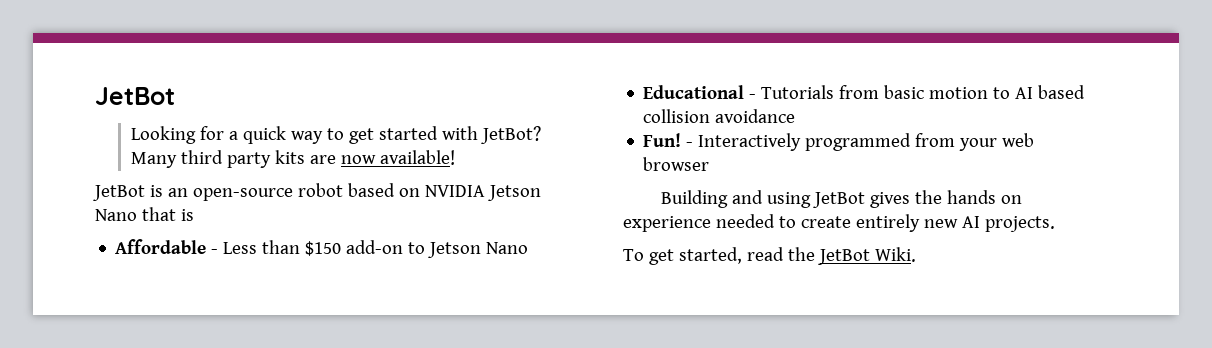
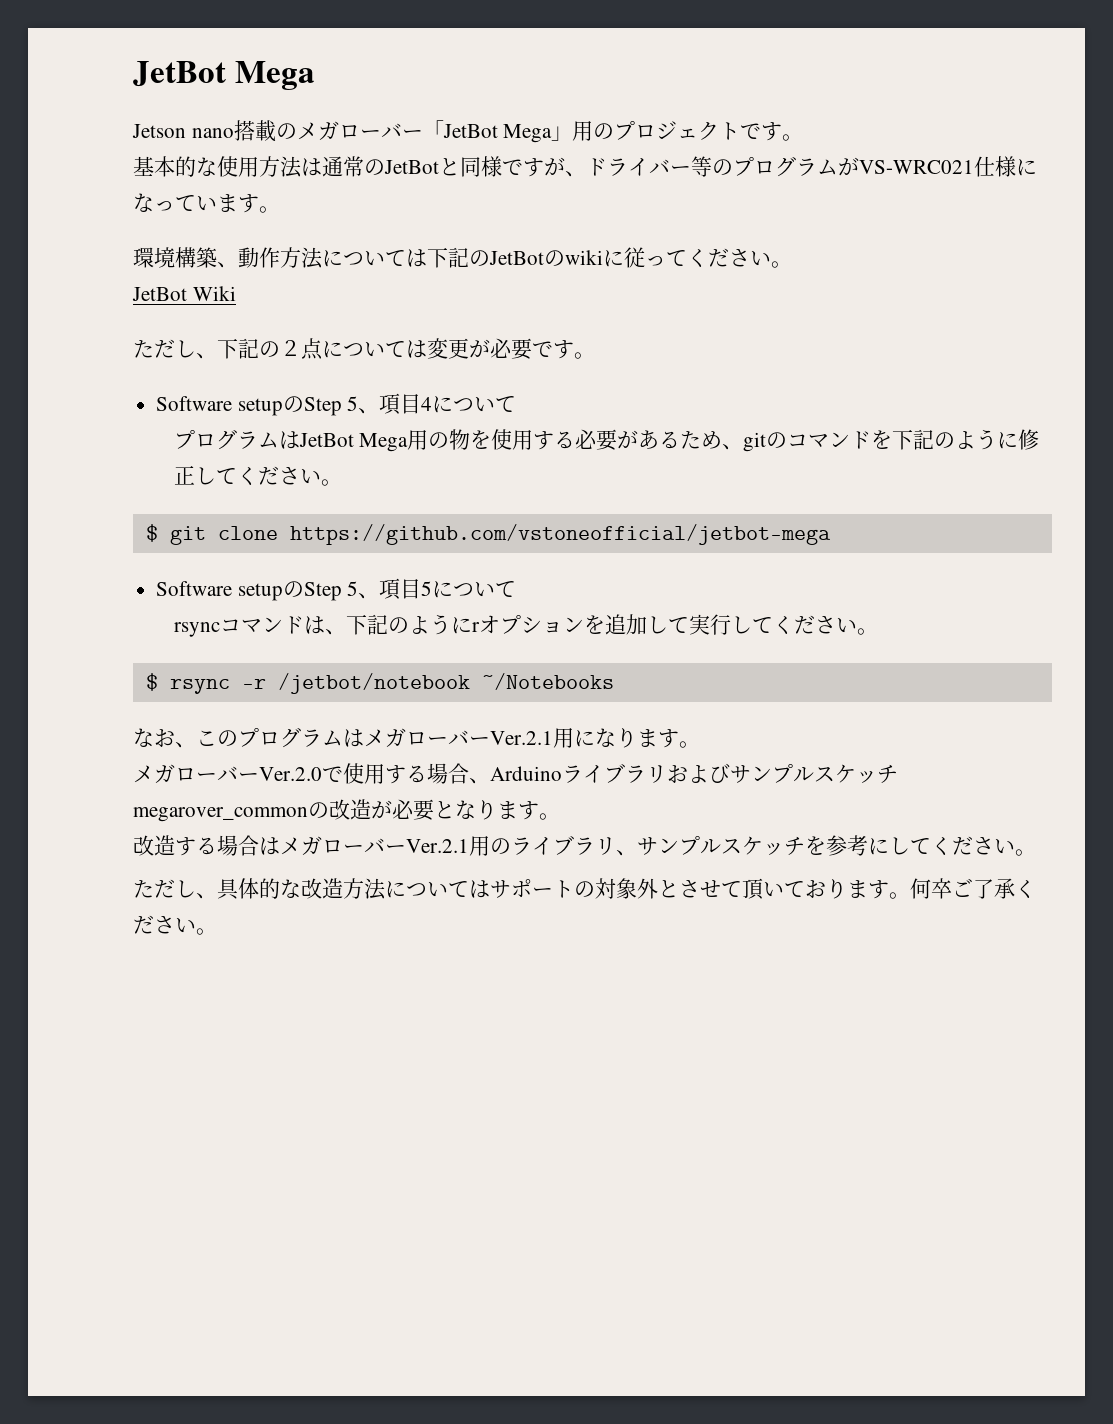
[95,87,175,105] [131,126,542,144] [131,150,456,168] [93,183,541,201] [95,207,194,221] [115,239,529,258] [643,85,1086,99] [643,109,796,123] [643,133,1035,151] [643,157,710,171] [660,190,1022,208] [623,214,1055,232] [623,247,916,265] JetBot // Looking for a quick way to get started with JetBot? Many third party kits are now available! // JetBot is an open-source robot based on NVIDIA Jetson Nano that is // Affordable - Less than $150 add-on to Jetson Nano // Educational - Tutorials from basic motion to AI based collision avoidance // Fun! - Interactively programmed from your web browser // Building and using JetBot gives the hands on experience needed to create entirely new AI projects. // To get started, read the JetBot Wiki. -> [133,61,315,90] [132,120,804,143] [133,156,1037,178] [133,193,280,213] [133,247,792,269] [132,286,236,301] [133,338,595,360] [156,393,517,416] [173,429,1040,452] [173,465,342,486] [145,524,831,545] [156,578,517,601] [173,614,878,637] [145,673,614,694] [133,727,700,748] [133,763,898,784] [133,799,560,822] [133,835,1036,856] [133,878,1036,900] [133,915,217,935] JetBot Mega // Jetson nano搭載のメガローバー「JetBot Mega」用のプロジェクトです。 // 基本的な使用方法は通常のJetBotと同様ですが、ドライバー等のプログラムがVS-WRC021仕様になっています。 // 環境構築、動作方法については下記のJetBotのwikiに従ってください。 // JetBot Wiki // ただし、下記の２点については変更が必要です。 // Software setupのStep 5、項目4について // プログラムはJetBot Mega用の物を使用する必要があるため、gitのコマンドを下記のように修正してください。 // $ git clone https://github.com/vstoneofficial/jetbot-mega // Software setupのStep 5、項目5について // rsyncコマンドは、下記のようにrオプションを追加して実行してください。 // $ rsync -r /jetbot/notebook ~/Notebooks // なお、このプログラムはメガローバーVer.2.1用になります。 // メガローバーVer.2.0で使用する場合、Arduinoライブラリおよびサンプルスケッチmegarover_commonの改造が必要となります。 // 改造する場合はメガローバーVer.2.1用のライブラリ、サンプルスケッチを参考にしてください。 // ただし、具体的な改造方法についてはサポートの対象外とさせて頂いております。何卒ご了承ください。

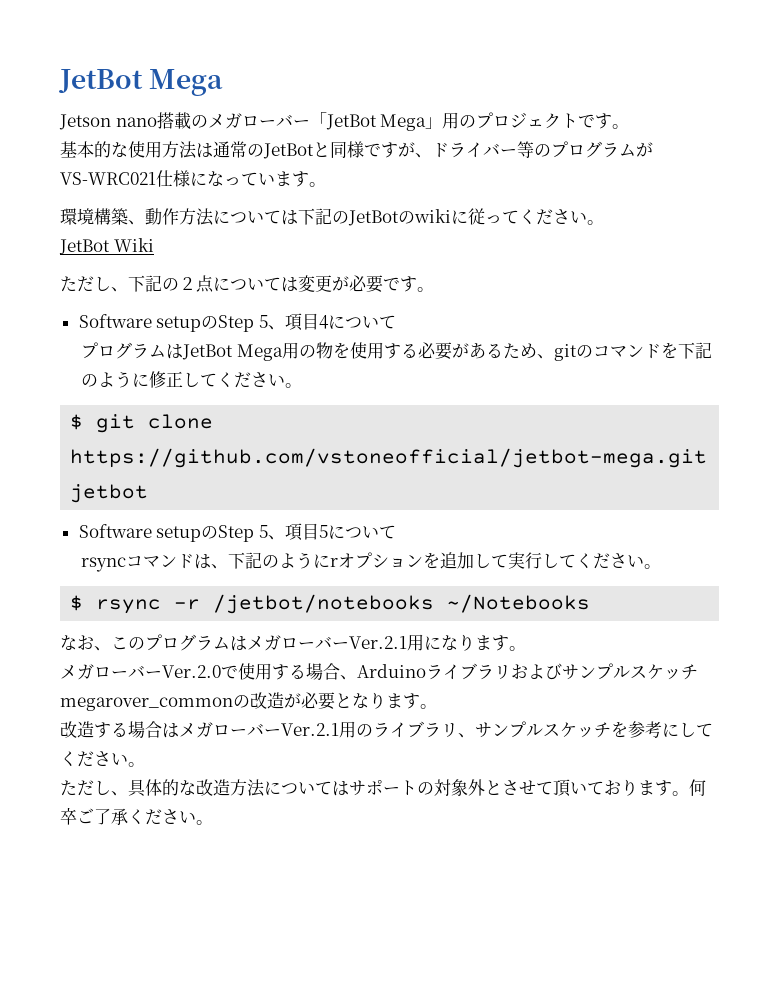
[289,524,831,545] https://github.com/vstoneofficial/jetbot-mega -> [70,448,708,468] [70,484,149,503] https://github.com/vstoneofficial/jetbot-mega.git jetbot
[277,673,470,694] /jetbot/notebook -> [213,594,435,614] /jetbot/notebooks

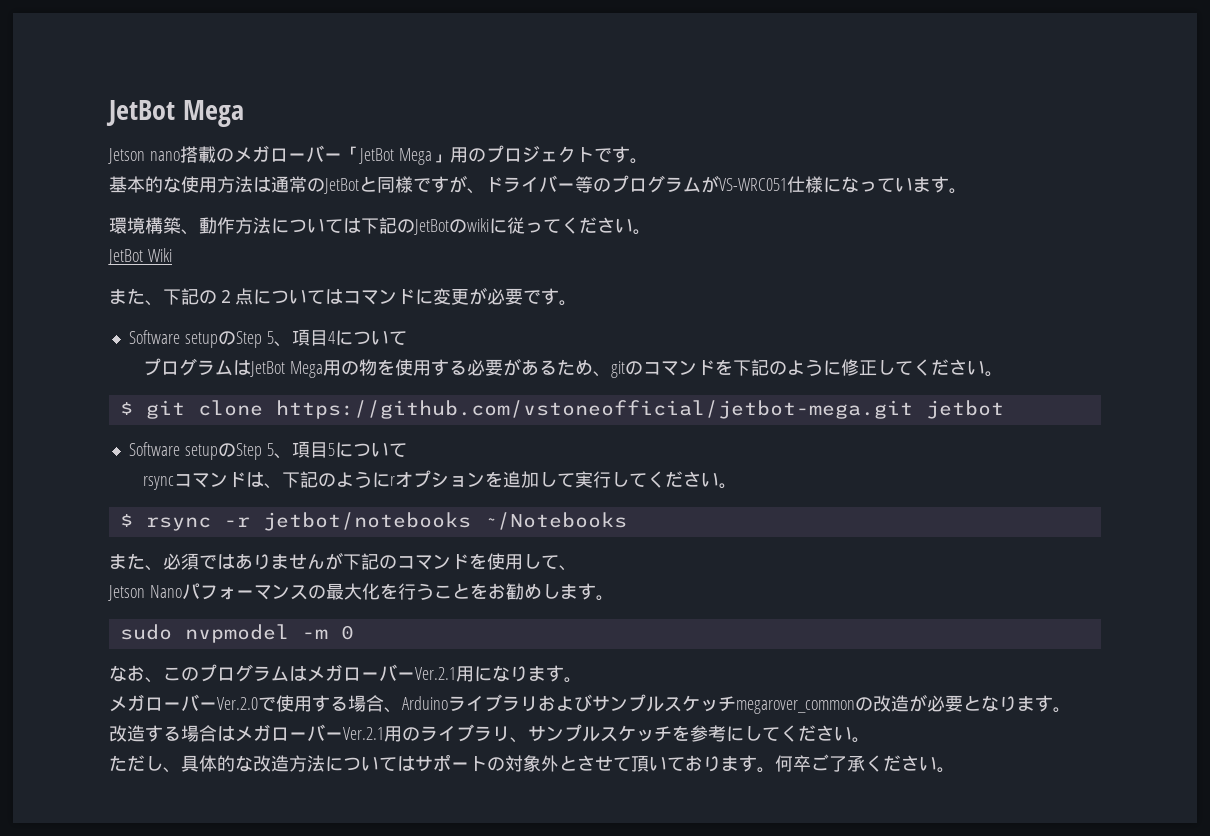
[60,172,156,185] VS-WRC021 -> [719,178,787,191] VS-WRC051
[60,276,111,292] ただし -> [109,288,145,304] また
(298, 284) none -> [343,289,433,305] コマンドに
[213,594,435,614] /jetbot/notebooks -> [262,512,471,531] jetbot/notebooks
(591, 603) none -> [109,552,577,571] [108,583,614,601] [119,624,354,643] // また、必須ではありませんが下記のコマンドを使用して、 // Jetson Nanoパフォーマンスの最大化を行うことをお勧めします。 // sudo nvpmodel -m 0

